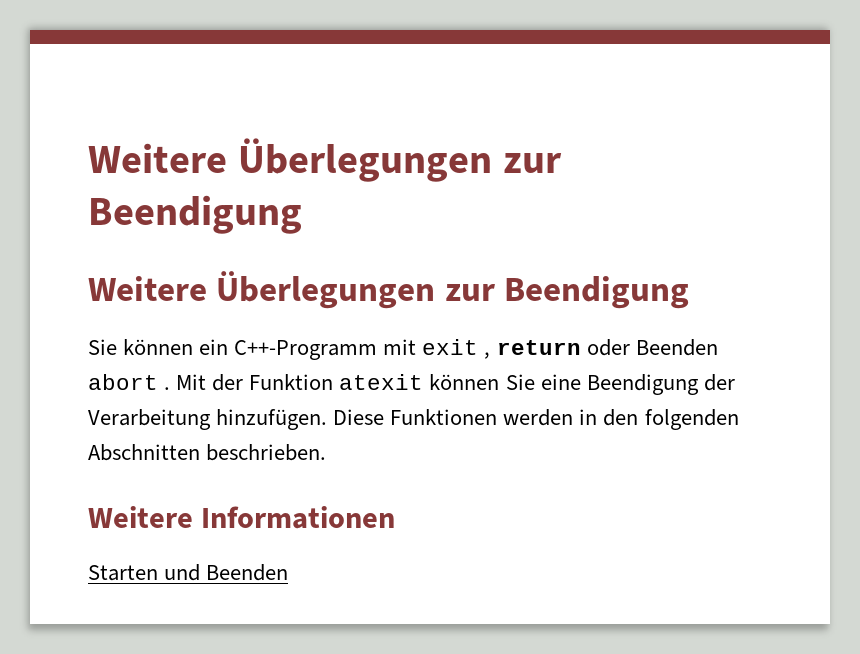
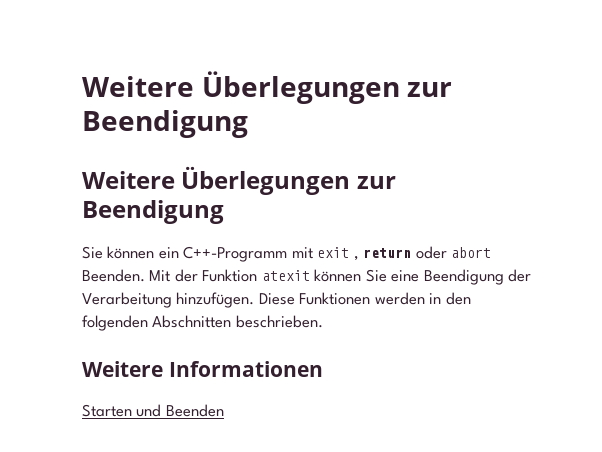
[635,339,718,356] [88,374,171,390] Beenden abort . -> [451,247,492,258] [82,269,145,282] abort Beenden.

